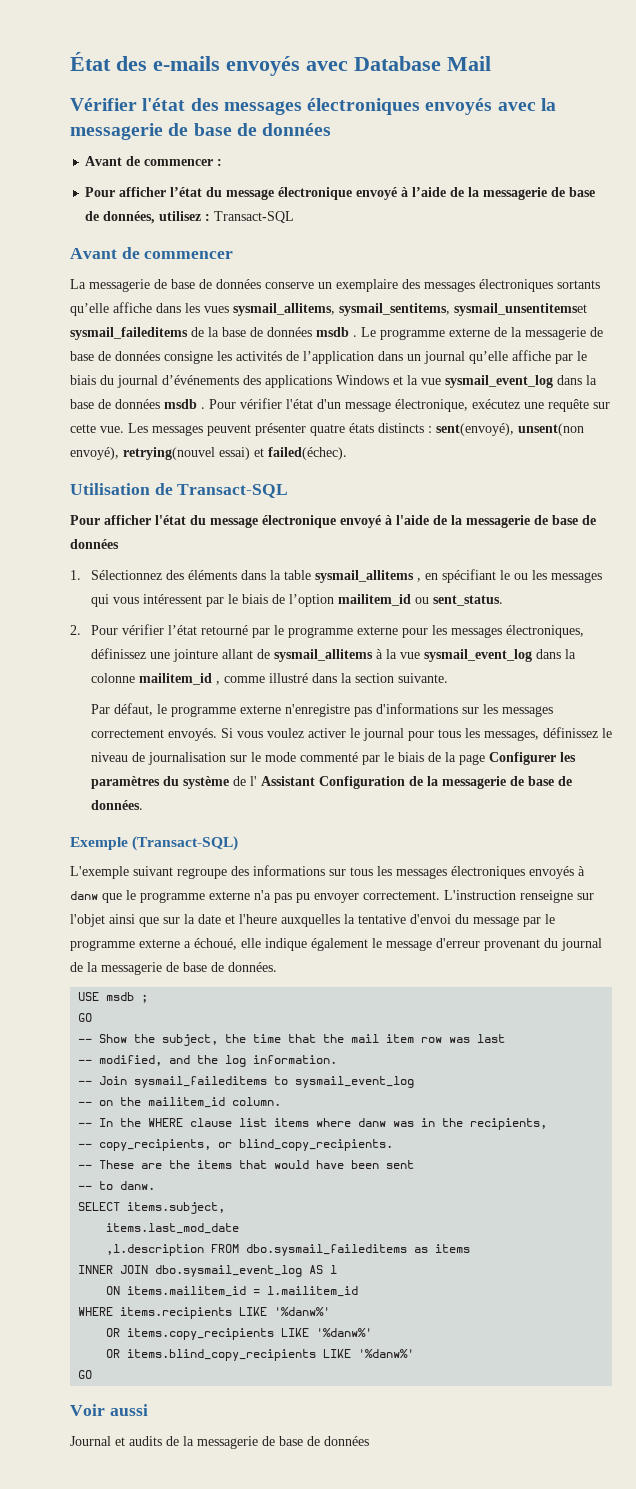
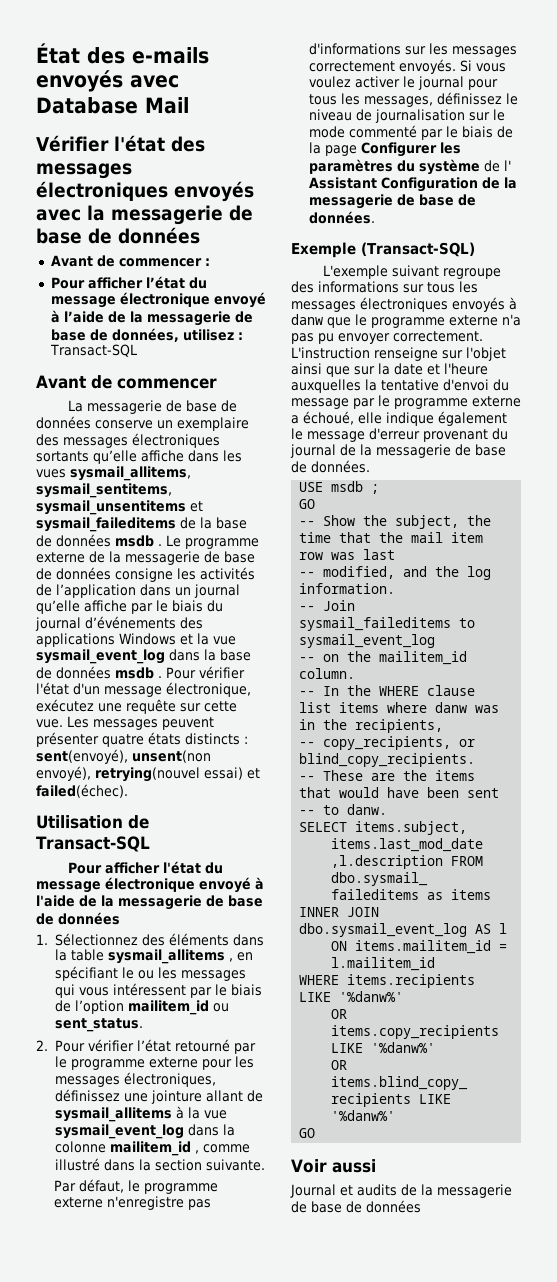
[454,303,587,316] sysmail_unsentitemset -> [36,500,203,515] sysmail_unsentitems et

